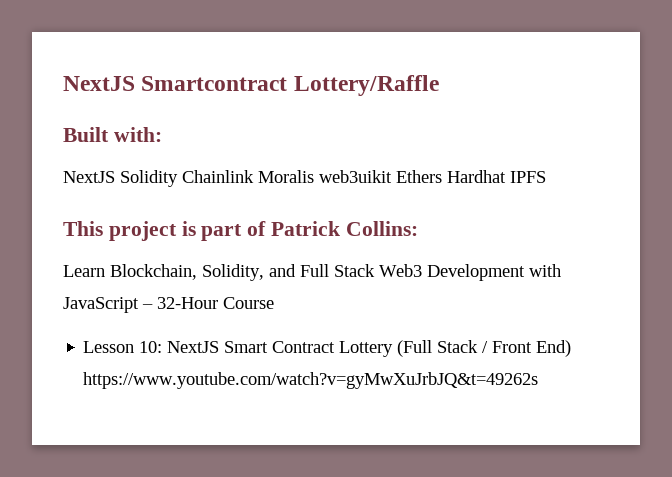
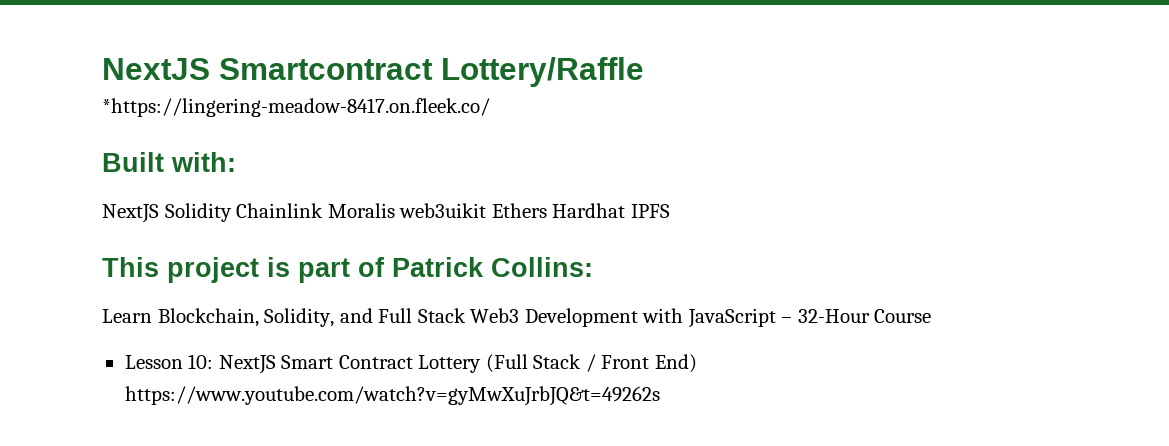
(439, 85) none -> [102,98,490,117] // *https://lingering-meadow-8417.on.fleek.co/

